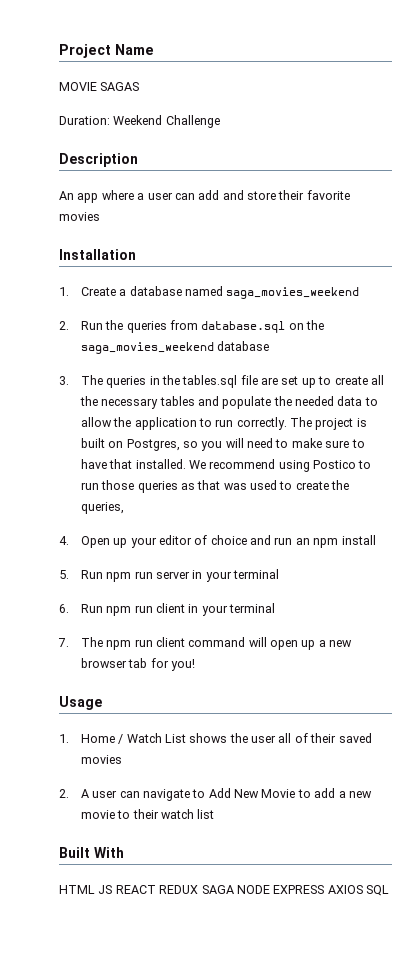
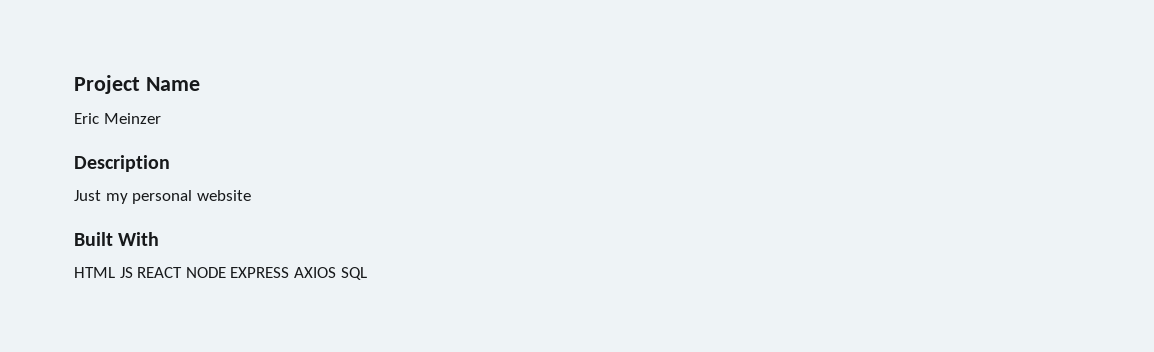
[59,82,140,91] [59,115,220,128] [59,153,138,167] [59,190,350,203] [59,212,100,221] [59,249,136,260] [59,286,360,299] [59,320,325,333] [80,341,270,354] [59,375,384,388] [79,396,378,409] [80,417,367,430] [80,438,365,451] [80,459,372,472] [80,480,350,493] [80,502,124,514] [59,535,376,548] [59,569,280,582] [59,603,276,616] [58,637,353,650] [80,658,195,671] [59,696,102,710] [59,733,372,744] [80,755,122,764] [59,788,372,801] [80,809,215,819] MOVIE SAGAS // Duration: Weekend Challenge // Description // An app where a user can add and store their favorite movies // Installation // 1. Create a database named saga_movies_weekend // 2. Run the queries from database.sql on the saga_movies_weekend database // 3. The queries in the tables.sql file are set up to create all the necessary tables and populate the needed data to allow the application to run correctly. The project is built on Postgres, so you will need to make sure to have that installed. We recommend using Postico to run those queries as that was used to create the queries, // 4. Open up your editor of choice and run an npm install // 5. Run npm run server in your terminal // 6. Run npm run client in your terminal // 7. The npm run client command will open up a new browser tab for you! // Usage // 1. Home / Watch List shows the user all of their saved movies // 2. A user can navigate to Add New Movie to add a new movie to their watch list -> [74,113,161,124] [74,155,170,172] [74,190,251,204] Eric Meinzer // Description // Just my personal website
[159,885,234,894] REDUX SAGA -> (183, 272) none

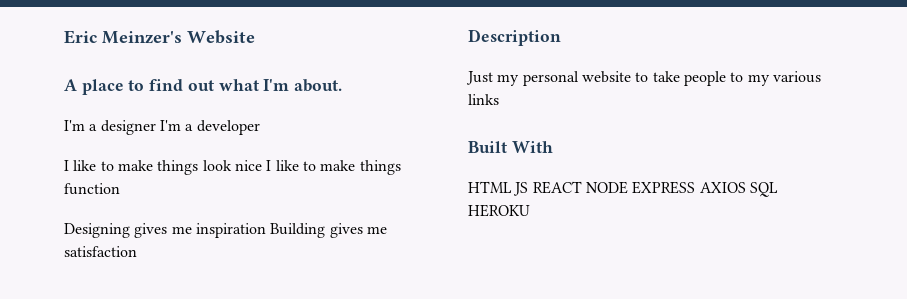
[74,75,200,94] [74,113,161,124] Project Name // Eric Meinzer -> [64,30,255,44] [64,79,343,95] [64,120,260,135] [64,160,401,175] [64,183,120,195] [64,223,387,238] [64,246,137,257] Eric Meinzer's Website // A place to find out what I'm about. // I'm a designer I'm a developer // I like to make things look nice I like to make things function // Designing gives me inspiration Building gives me satisfaction
(251, 195) none -> [635,71,821,86] [468,94,499,105] to take people to my various links
(367, 273) none -> [468,204,530,217] HEROKU

